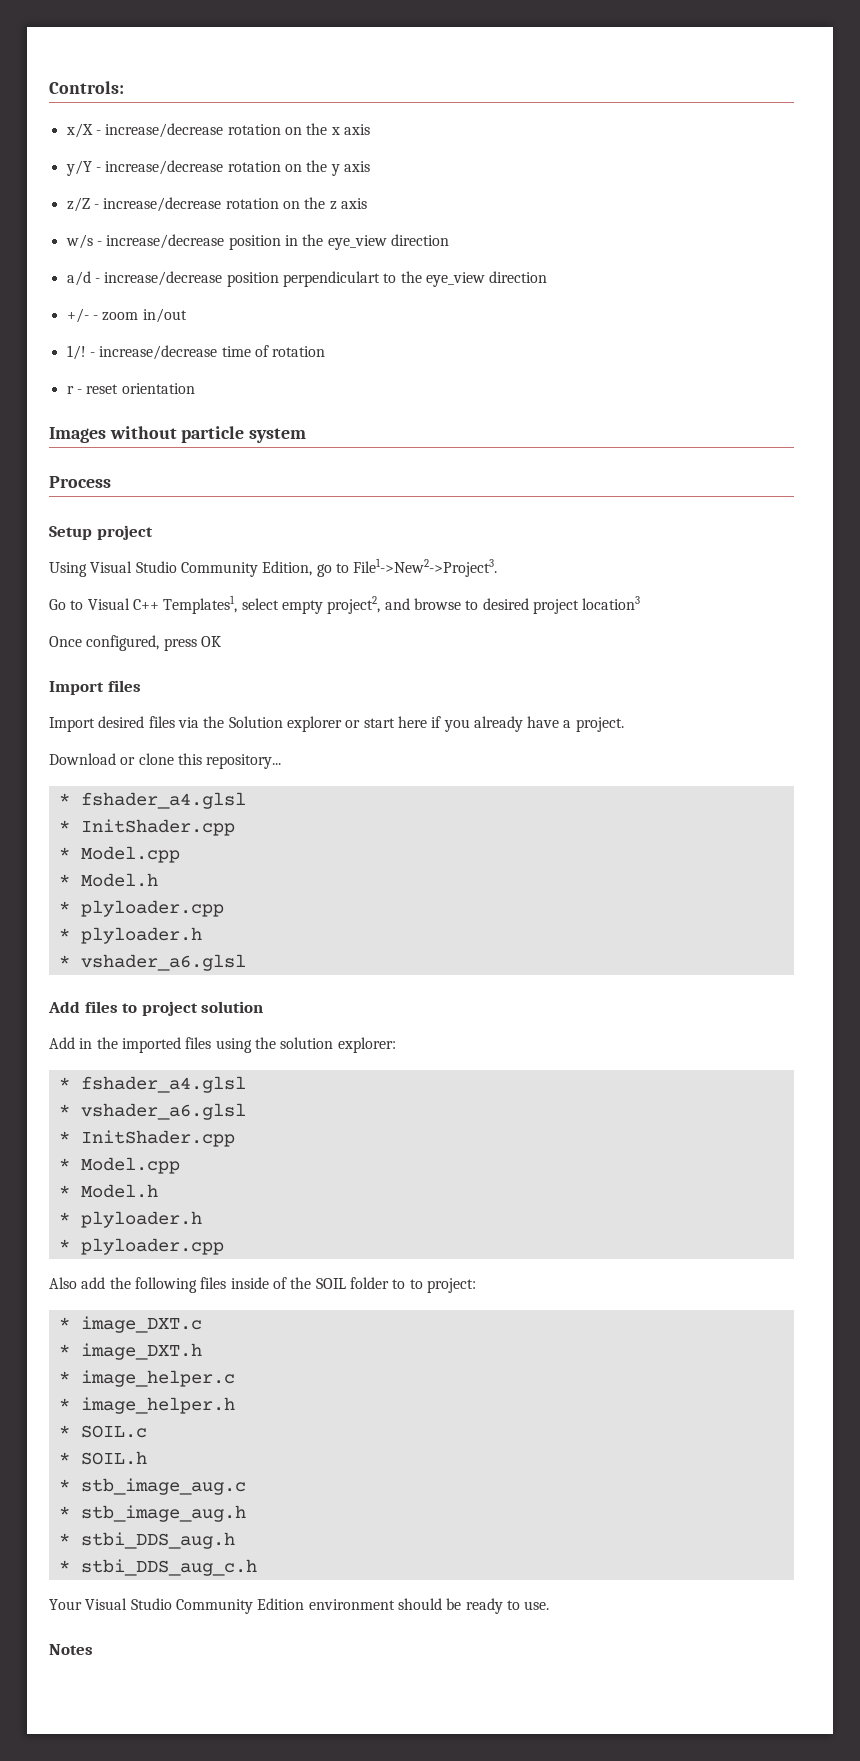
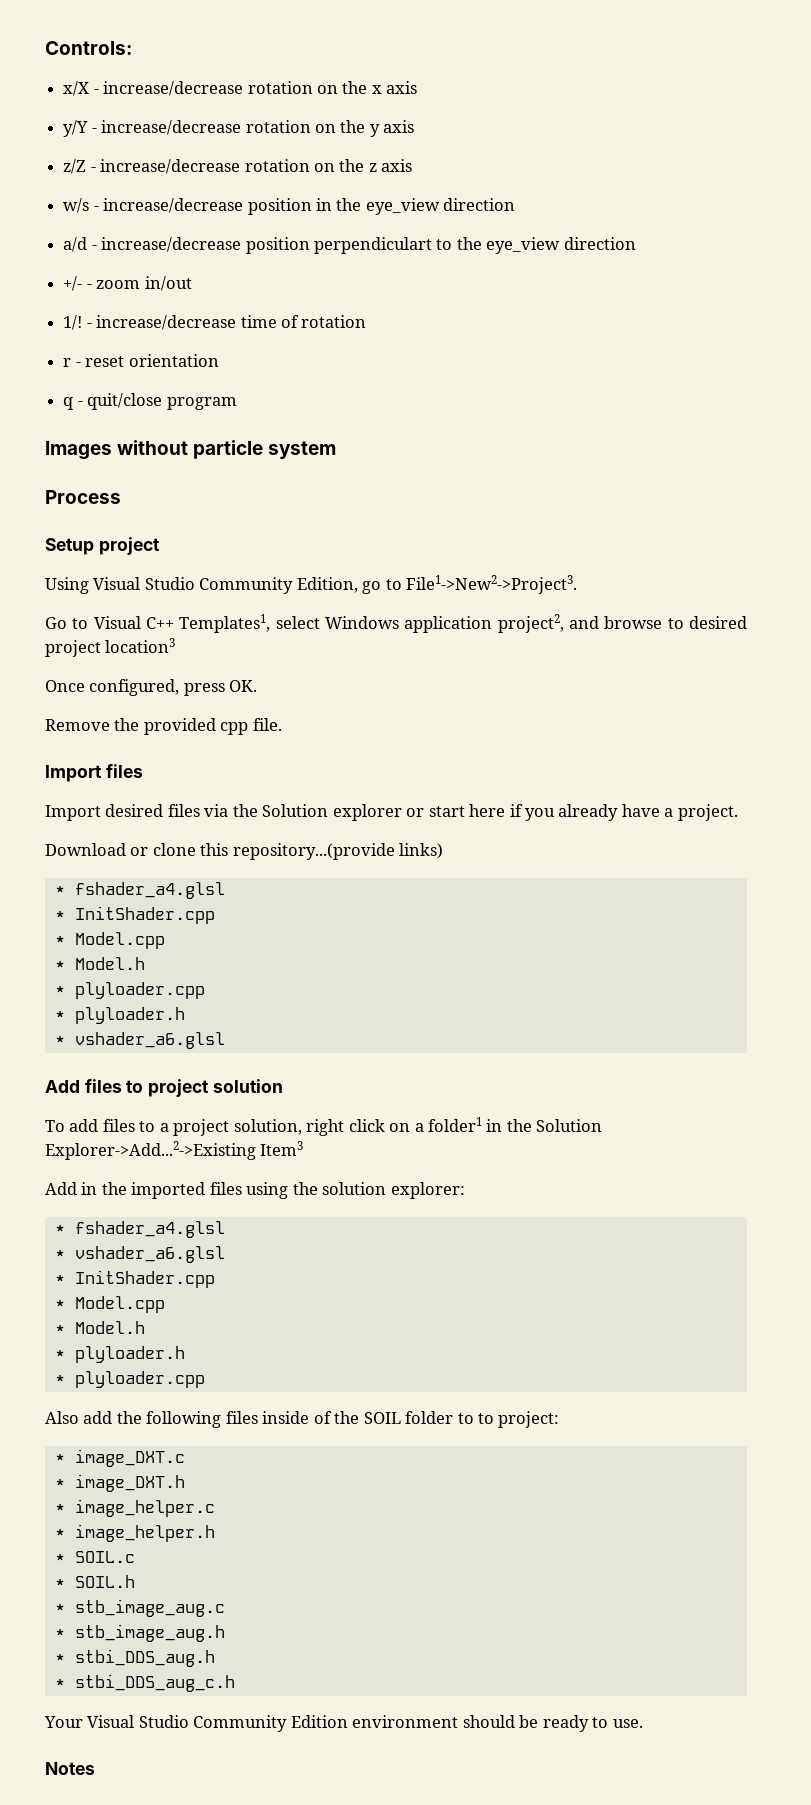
(195, 388) none -> [63,393,237,410] // q - quit/close program
[281,600,323,614] empty -> [325,616,493,633] Windows application
[200,636,221,647] OK -> [229,680,258,692] [45,718,282,735] OK. // Remove the provided cpp file.
[206,754,282,769] repository... -> [232,843,444,860] repository...(provide links)
(264, 1007) none -> [45,1117,603,1136] [45,1141,304,1160] // To add files to a project solution, right click on a folder1 in the Solution Explorer->Add...2->Existing Item3

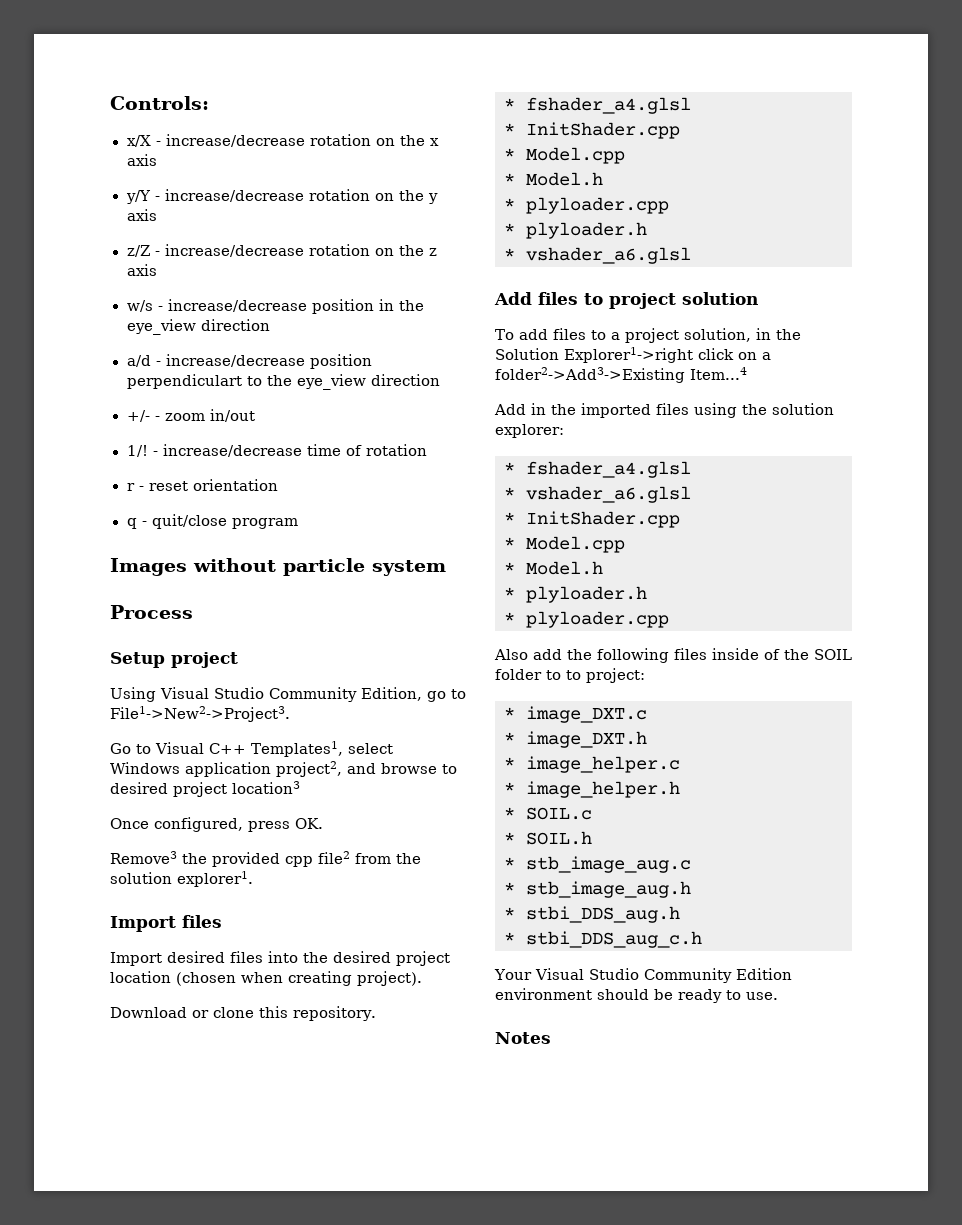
[45,719,110,731] Remove -> [110,851,177,864] Remove3
[252,718,282,731] file. -> [318,851,421,864] [110,871,253,887] file2 from the solution explorer1.
[204,804,738,821] via the Solution explorer or start here if you already have a project. -> [268,951,450,966] [110,971,422,986] into the desired project location (chosen when creating project).
[232,843,444,860] repository...(provide links) -> [293,1006,376,1021] repository.
[306,1117,603,1136] [45,1141,304,1160] right click on a folder1 in the Solution Explorer->Add...2->Existing Item3 -> [755,328,801,340] [495,347,771,363] [495,367,747,383] in the Solution Explorer1->right click on a folder2->Add3->Existing Item...4

